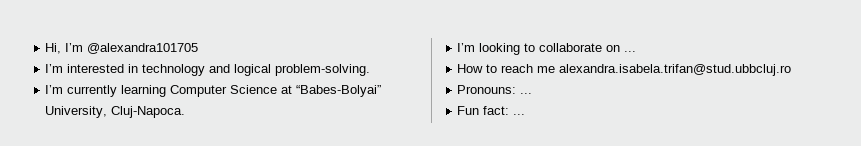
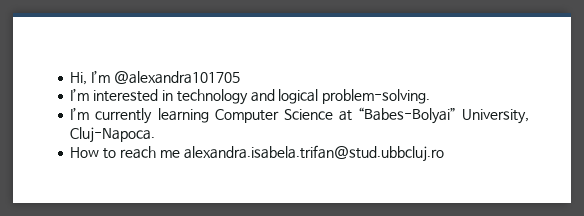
[457,43,637,55] // I’m looking to collaborate on ... -> (156, 135) none
[457,85,533,94] [457,106,526,115] // Pronouns: ... // Fun fact: ... -> (444, 153) none

